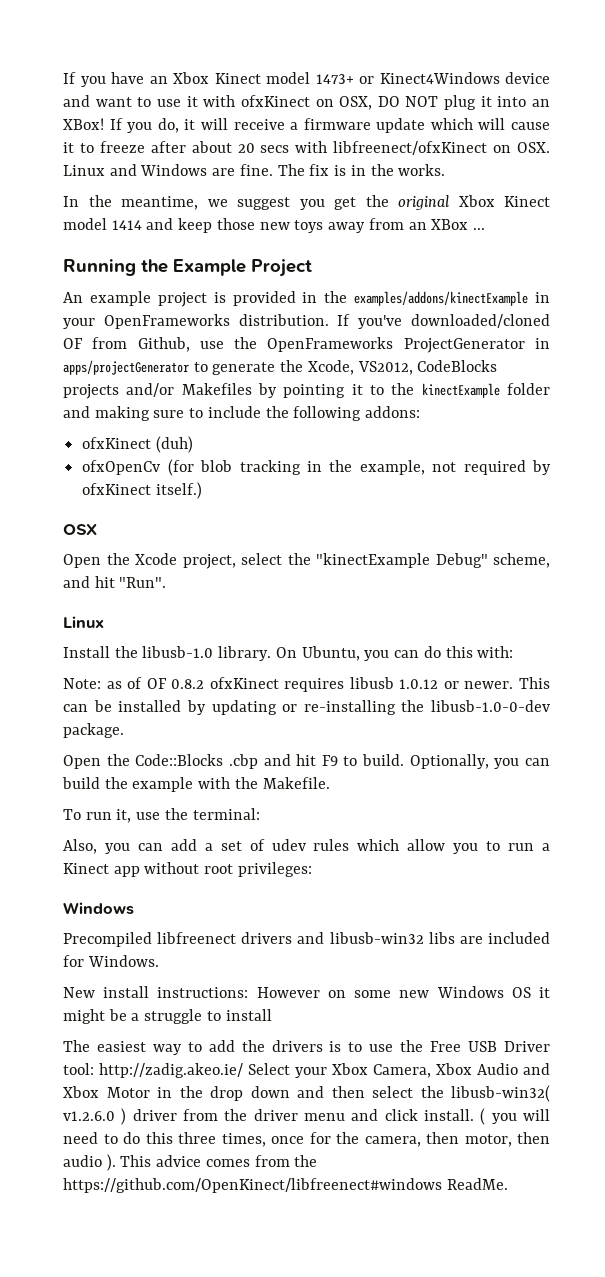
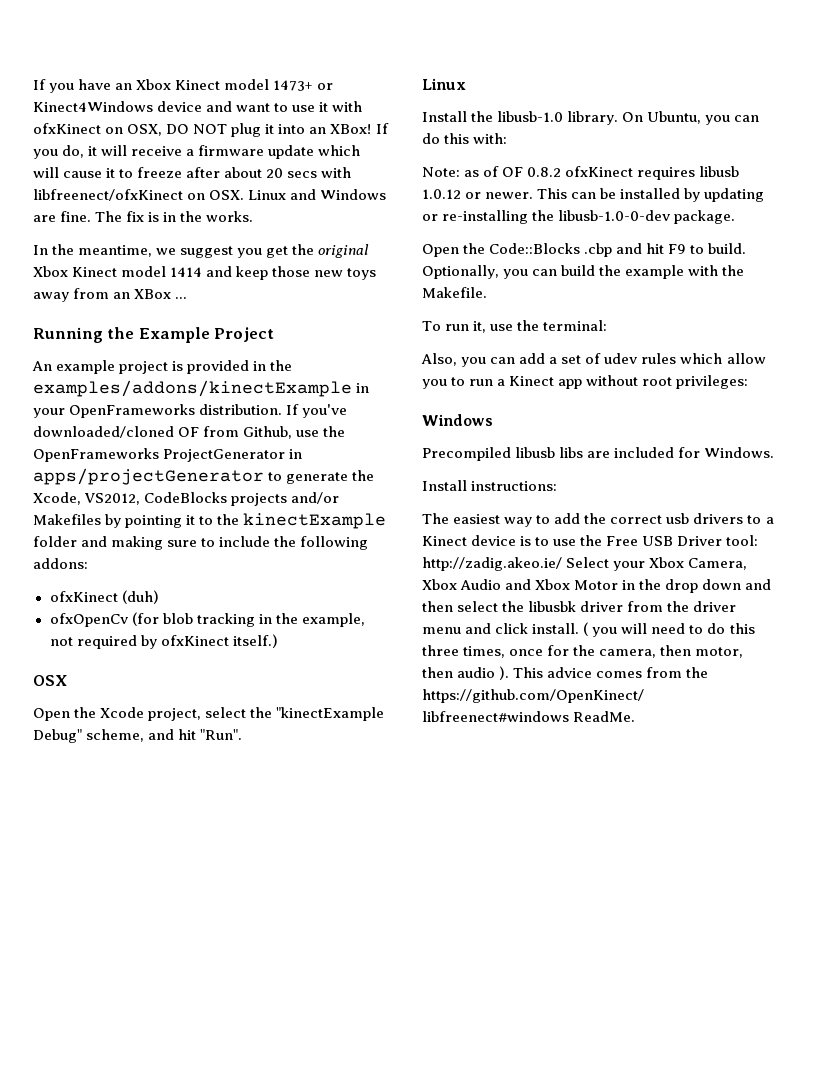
[157,932,424,944] libfreenect drivers and libusb-win32 -> [515,447,556,458] libusb
[63,986,150,998] New install -> [422,480,467,491] Install
[256,986,550,998] [63,1009,272,1024] However on some new Windows OS it might be a struggle to install -> (558, 486) none
[271,1040,323,1052] drivers -> [610,513,774,524] [422,535,517,546] correct usb drivers to a Kinect device
[451,1085,550,1102] [63,1108,127,1125] libusb-win32( v1.2.6.0 ) -> [528,601,577,612] libusbk

